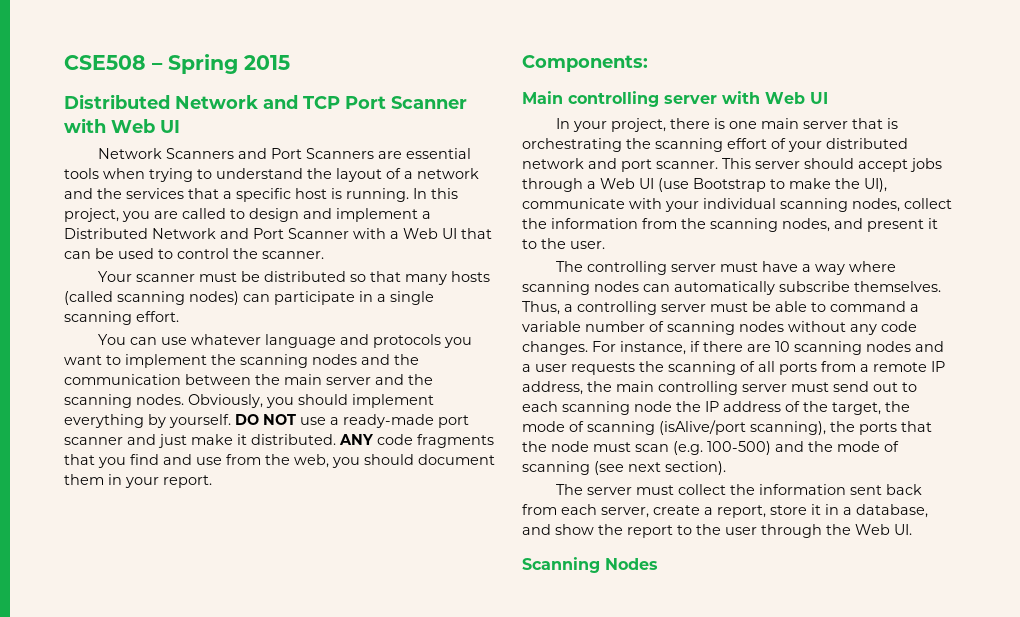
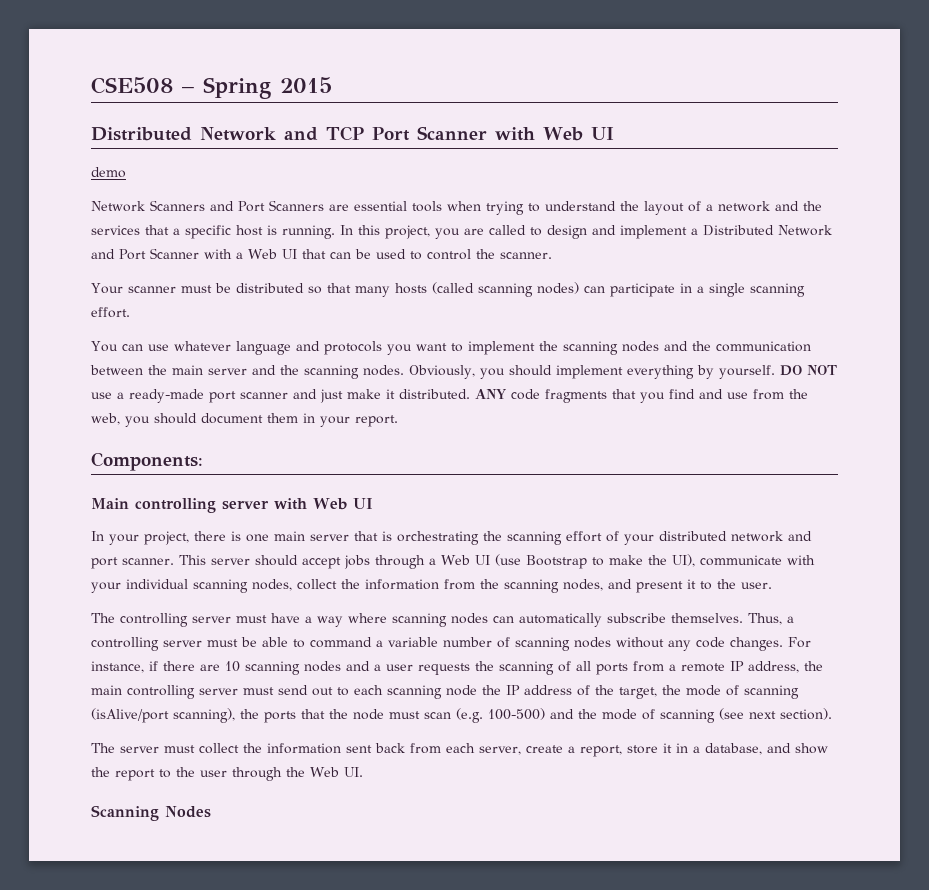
(180, 126) none -> [91,167,126,178] // demo

